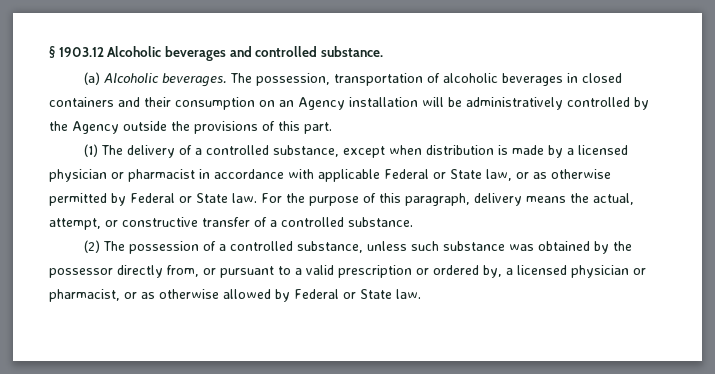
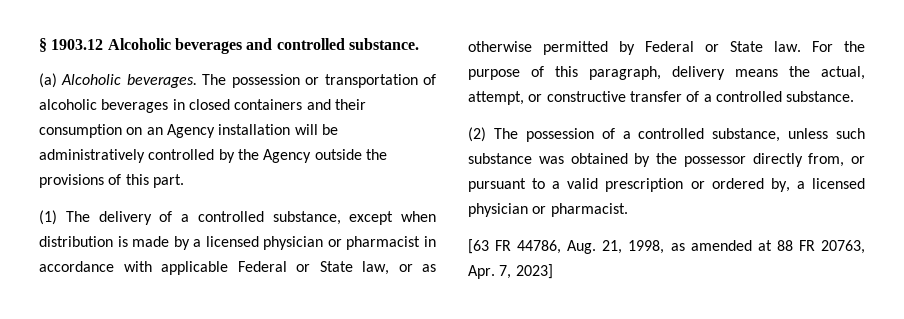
[256,73,331,86] possession, -> [231,74,320,88] possession or
[49,289,421,302] pharmacist, or as otherwise allowed by Federal or State law. -> [550,203,628,217] [468,239,865,254] [468,264,553,279] pharmacist. // [63 FR 44786, Aug. 21, 1998, as amended at 88 FR 20763, Apr. 7, 2023]

